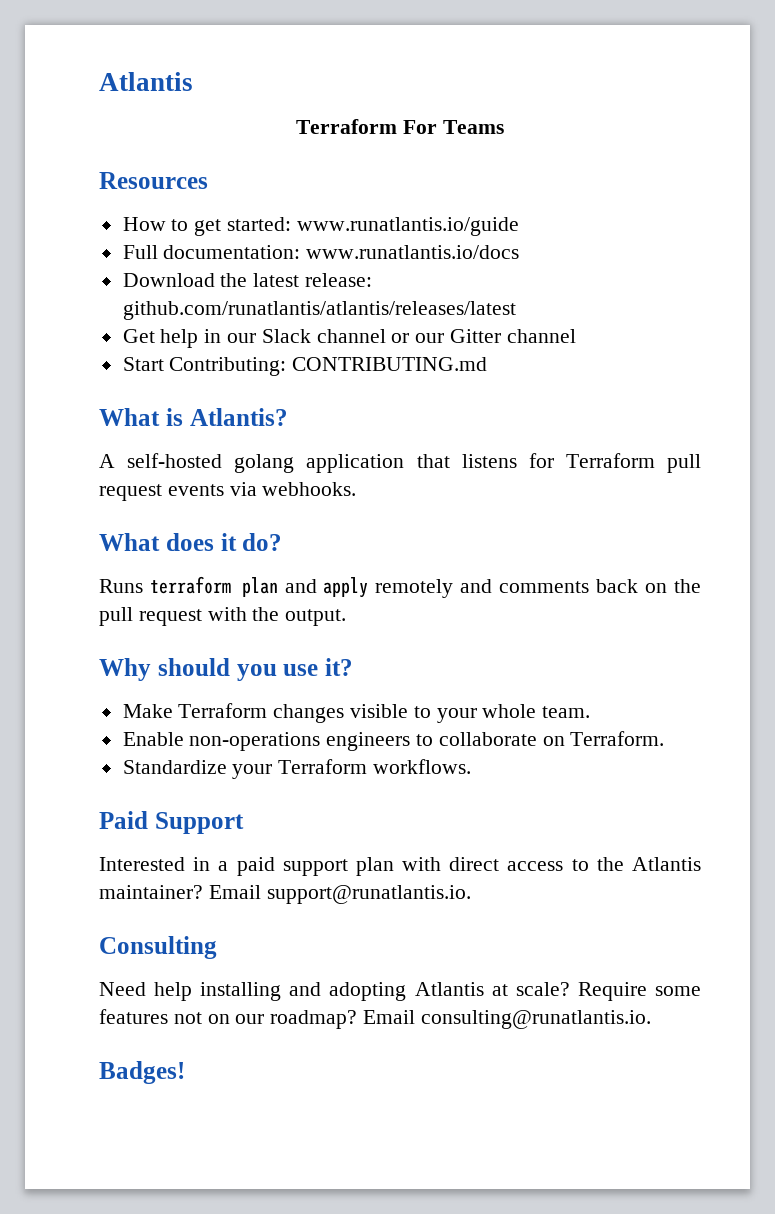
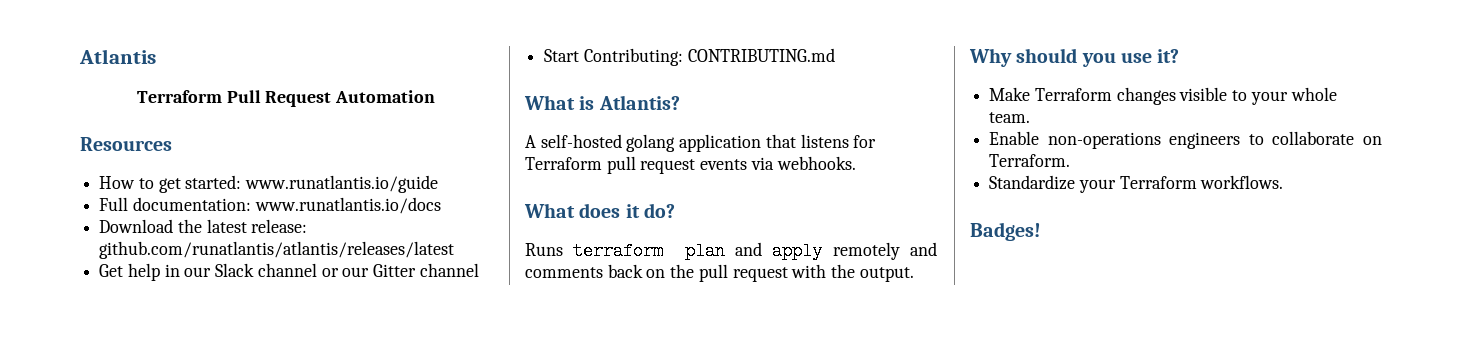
[403,120,504,134] For Teams -> [226,90,436,107] Pull Request Automation
[99,811,244,834] [99,857,701,876] [99,885,471,904] [99,936,217,959] [99,982,701,1001] [99,1009,651,1029] // Paid Support // Interested in a paid support plan with direct access to the Atlantis maintainer? Email support@runatlantis.io. // Consulting // Need help installing and adopting Atlantis at scale? Require some features not on our roadmap? Email consulting@runatlantis.io. -> (1284, 182) none

